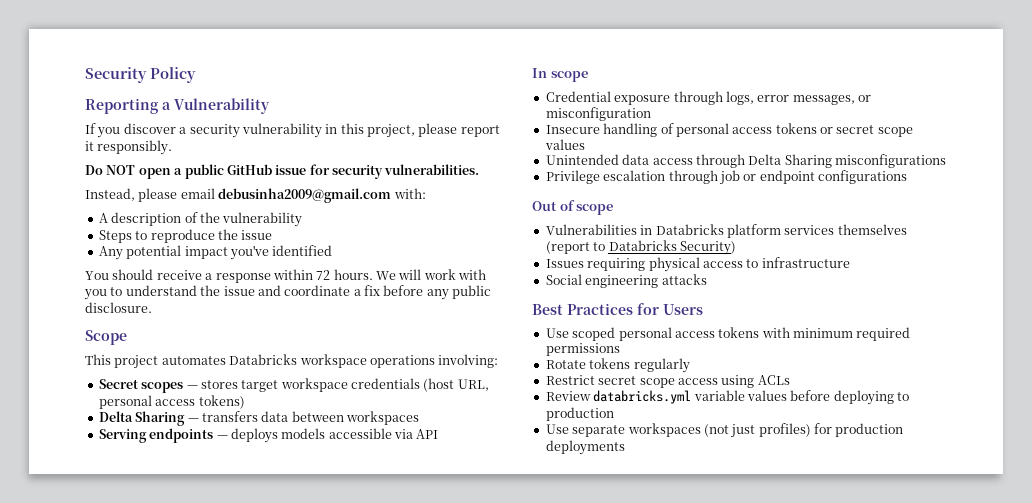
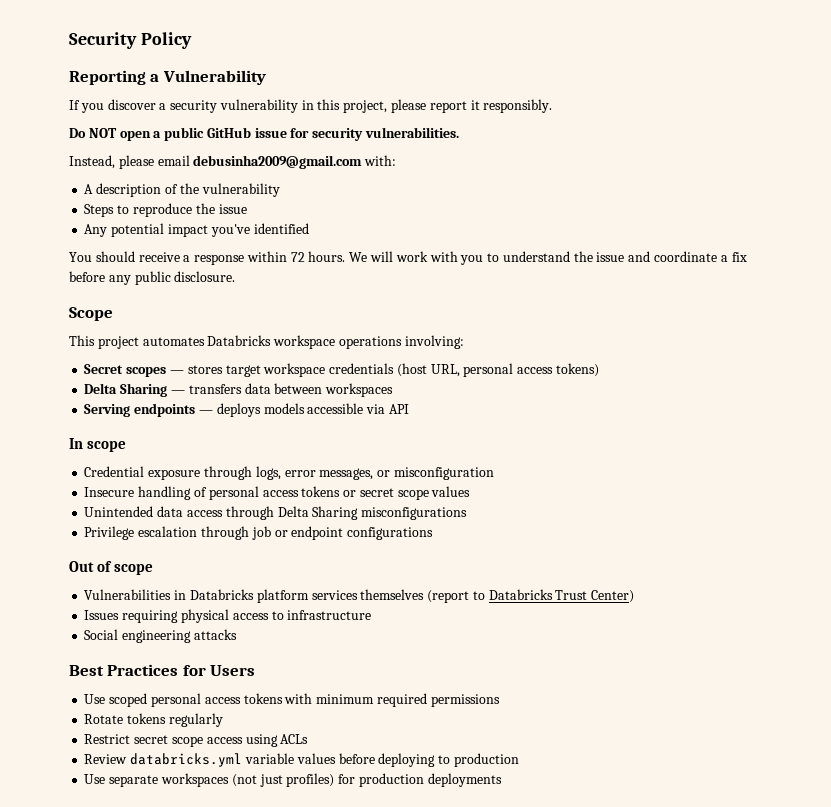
[679,241,736,255] Security) -> [555,590,635,603] Trust Center)

